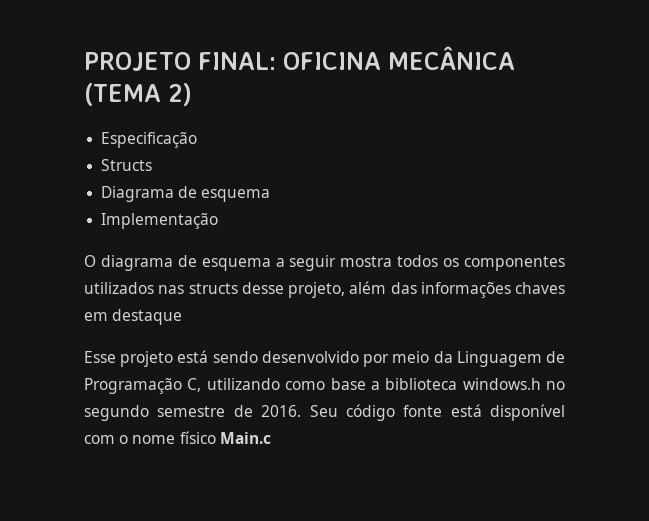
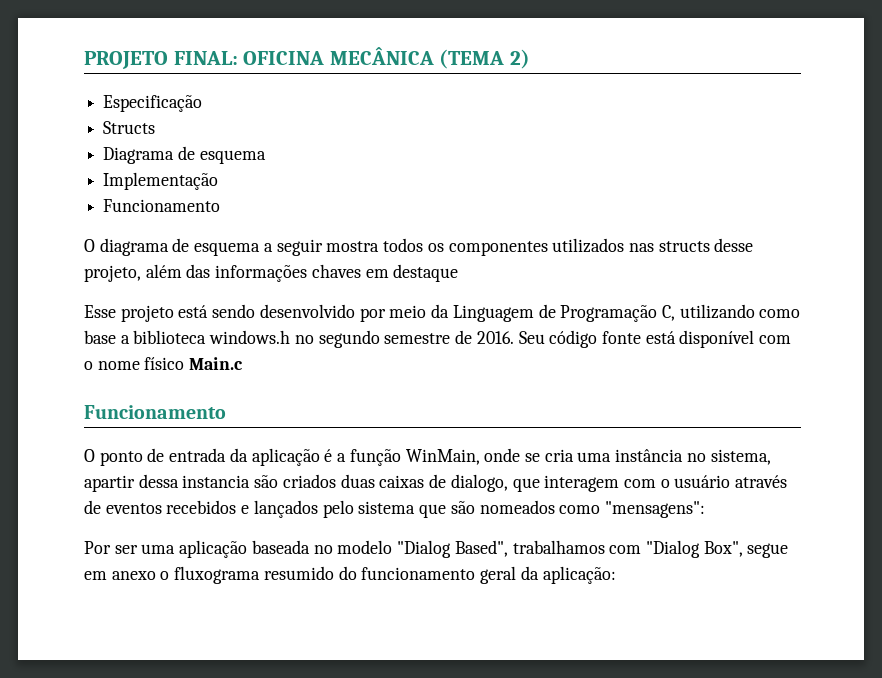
(219, 221) none -> [103,199,221,212] // Funcionamento
(271, 438) none -> [84,405,226,419] [84,448,771,466] [84,474,788,492] [84,500,705,518] [84,540,789,558] [84,566,616,584] // Funcionamento // O ponto de entrada da aplicação é a função WinMain, onde se cria uma instância no sistema, apartir dessa instancia são criados duas caixas de dialogo, que interagem com o usuário através de eventos recebidos e lançados pelo sistema que são nomeados como "mensagens": // Por ser uma aplicação baseada no modelo "Dialog Based", trabalhamos com "Dialog Box", segue em anexo o fluxograma resumido do funcionamento geral da aplicação:

